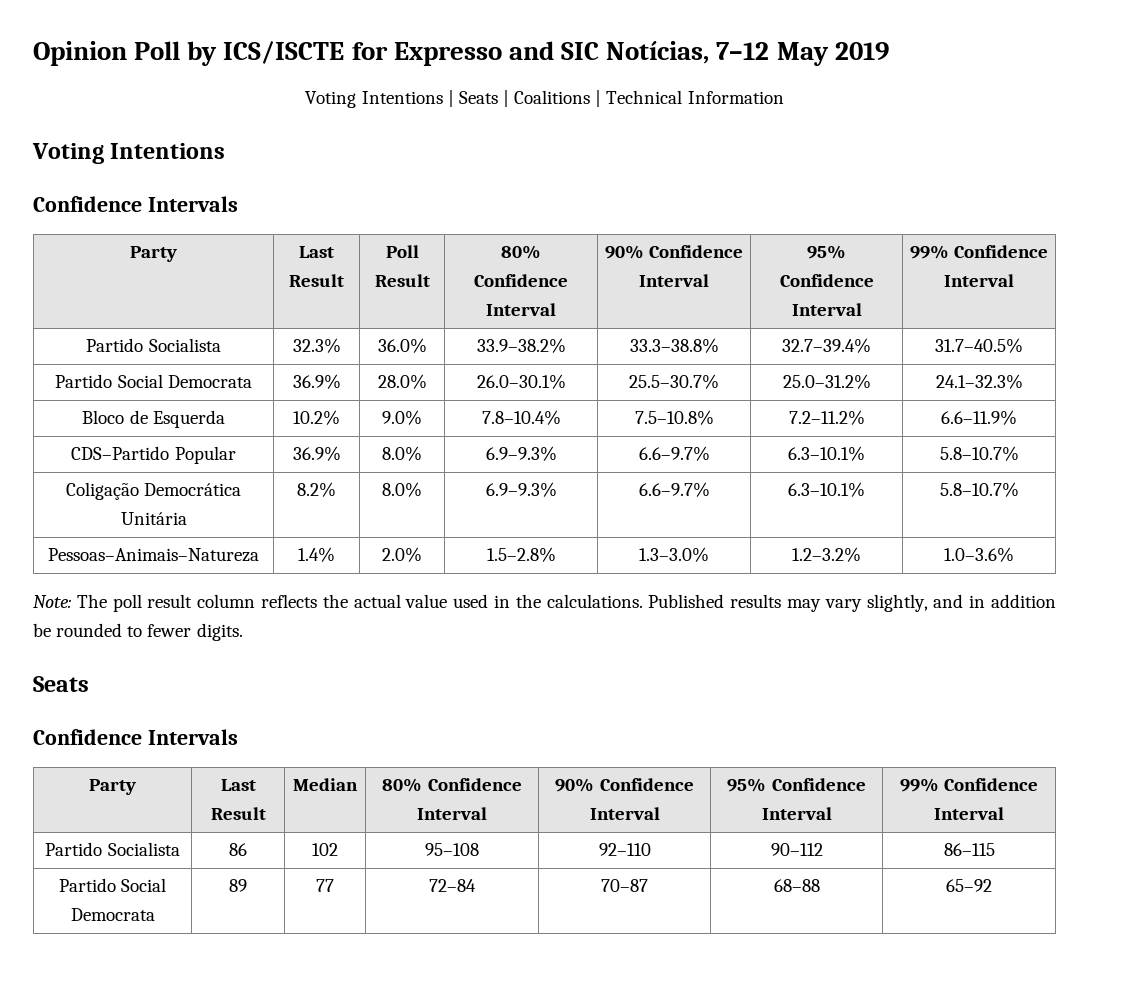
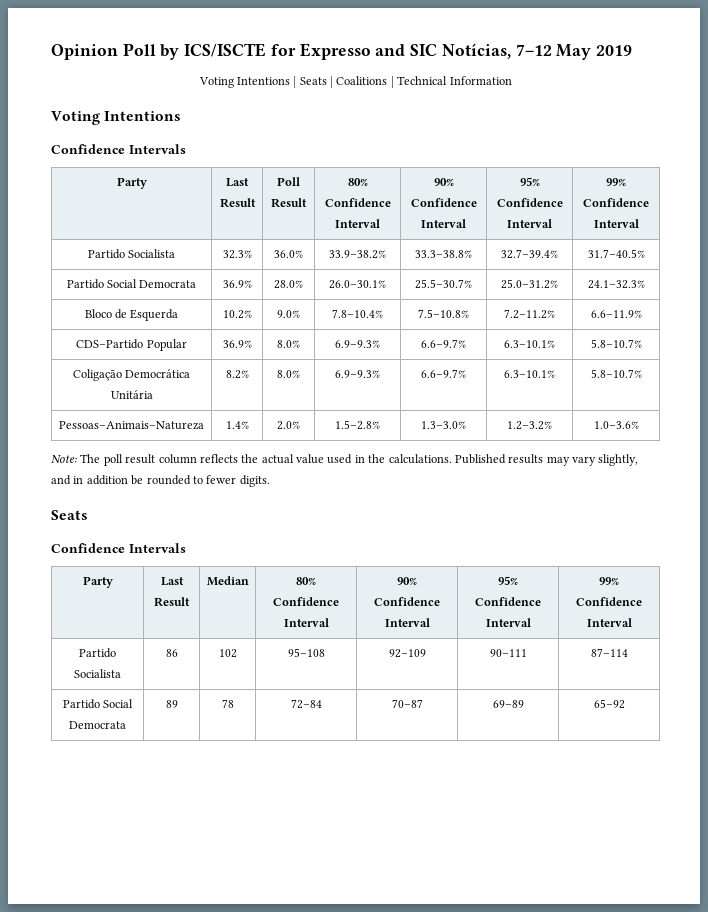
[598,843,651,856] [770,843,823,856] [943,843,995,856] 92–110 | 90–112 | 86–115 -> [388,649,426,658] [489,649,527,657] [590,648,628,657] 92–109 | 90–111 | 87–114
[316,879,334,892] 77 -> [221,699,234,708] 78
[773,879,820,892] 68–88 -> [492,700,524,708] 69–89

